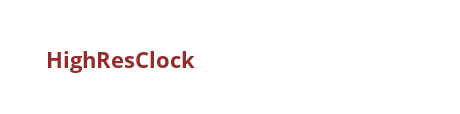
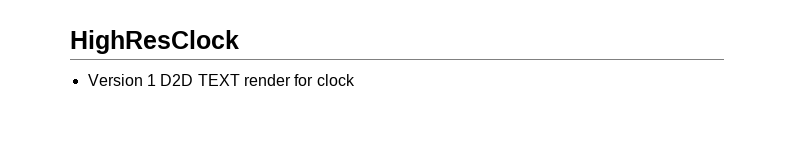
(195, 62) none -> [87,74,355,86] // Version 1 D2D TEXT render for clock

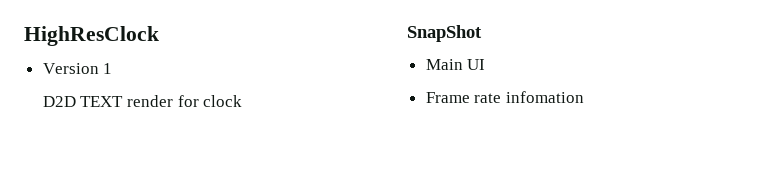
(156, 80) none -> (113, 68) //
(355, 80) none -> [407,25,482,42] [425,59,486,70] [425,91,584,103] // SnapShot // Main UI // Frame rate infomation

